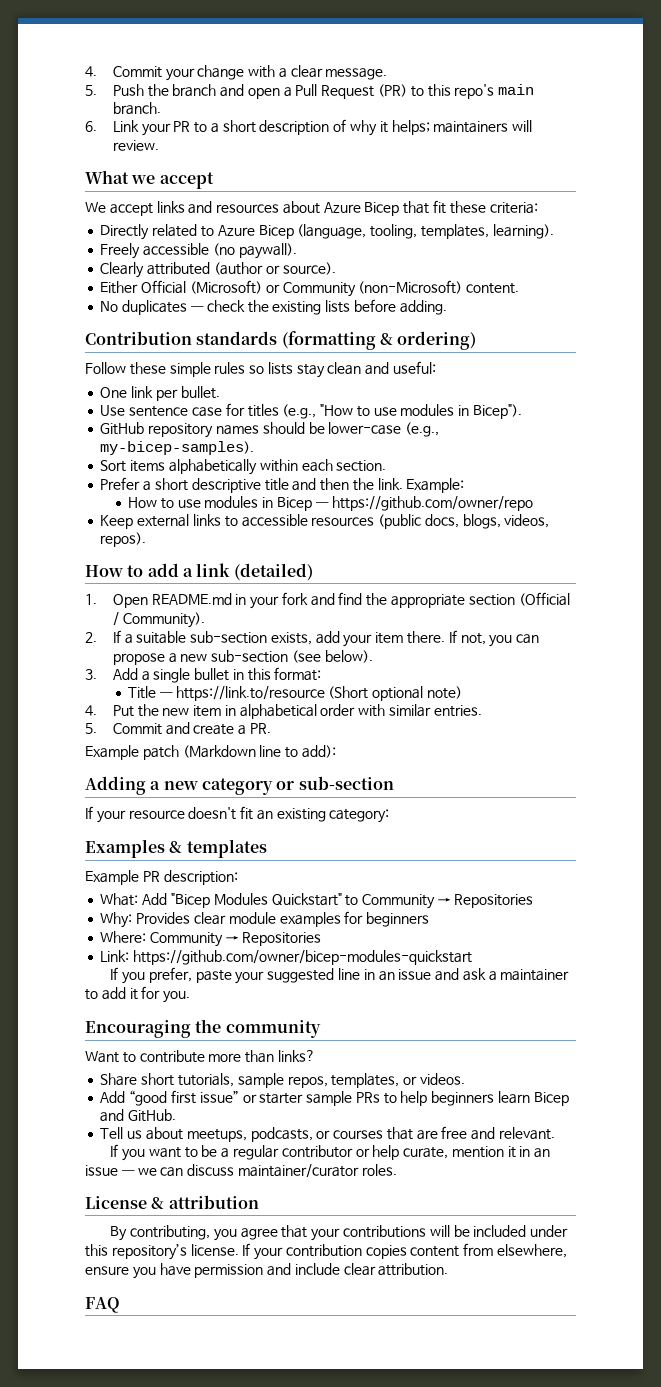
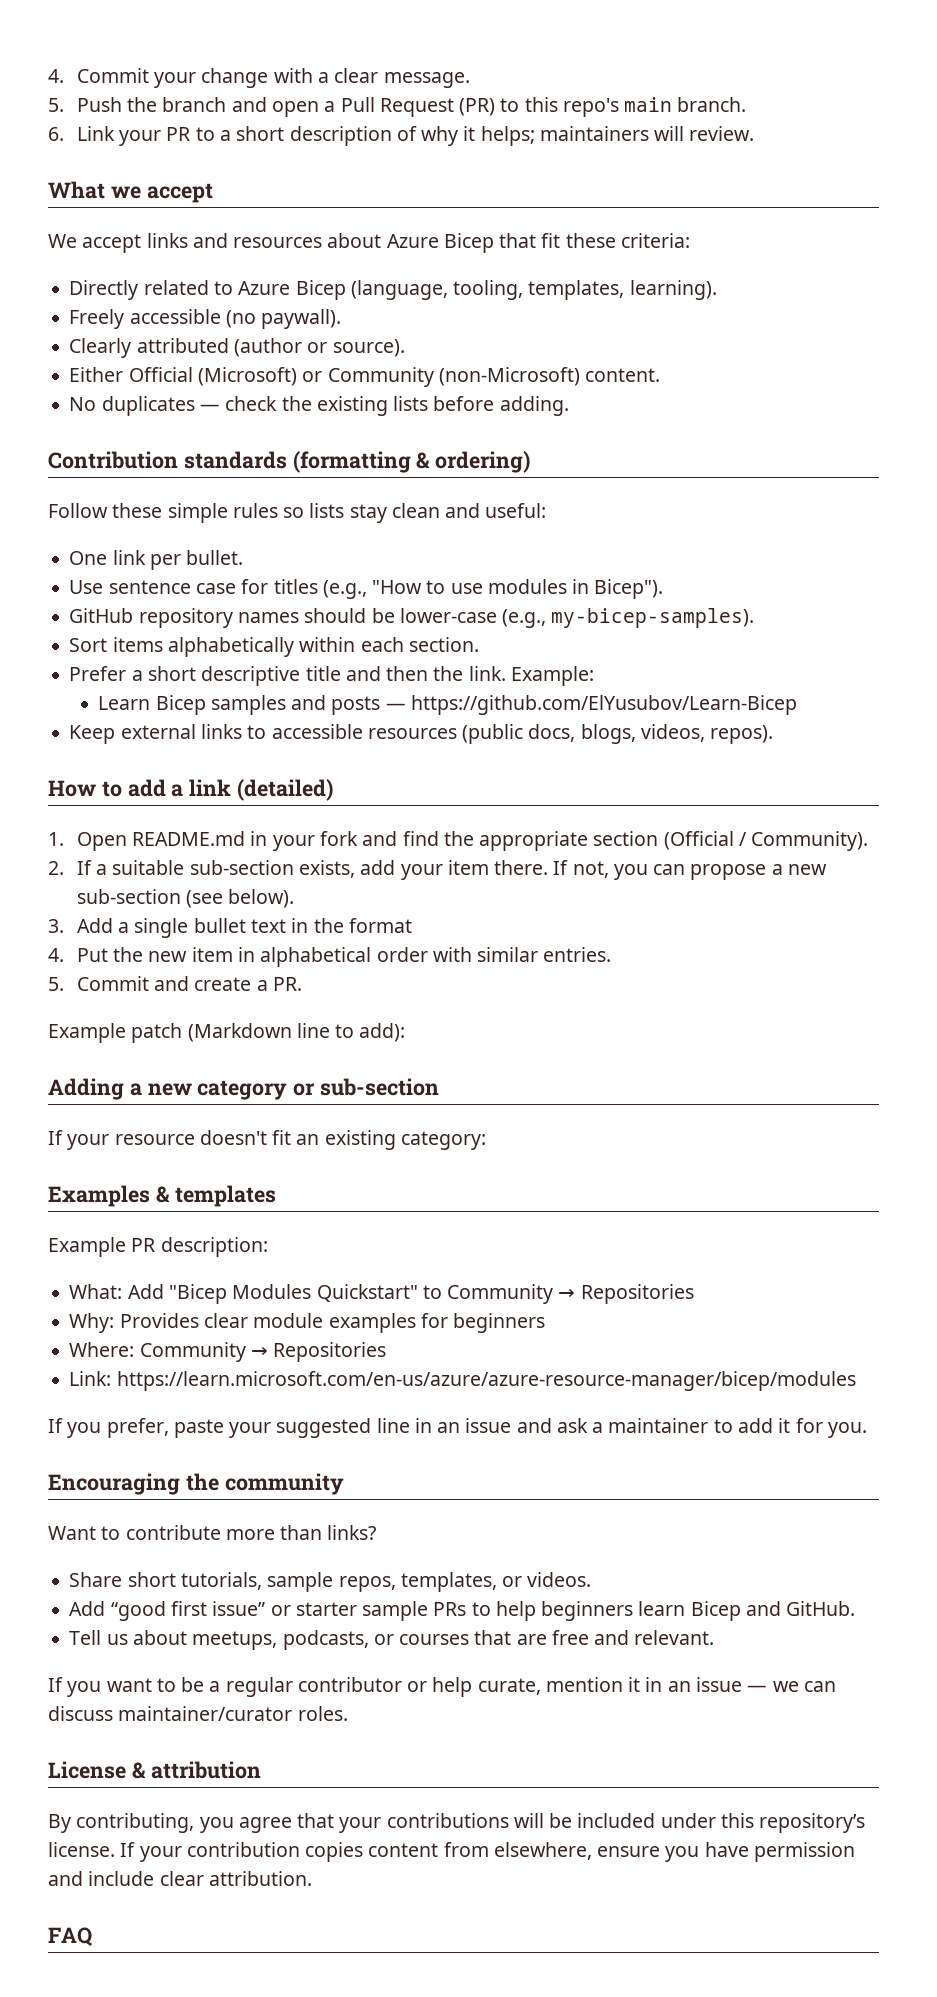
[128,496,533,511] How to use modules in Bicep — https://github.com/owner/repo -> [98,695,797,715] Learn Bicep samples and posts — https://github.com/ElYusubov/Learn-Bicep
[232,667,322,681] [128,686,463,701] in this format: // Title — https://link.to/resource (Short optional note) -> [251,918,412,933] text in the format
[133,950,473,965] https://github.com/owner/bicep-modules-quickstart -> [116,1371,856,1391] https://learn.microsoft.com/en-us/azure/azure-resource-manager/bicep/modules

